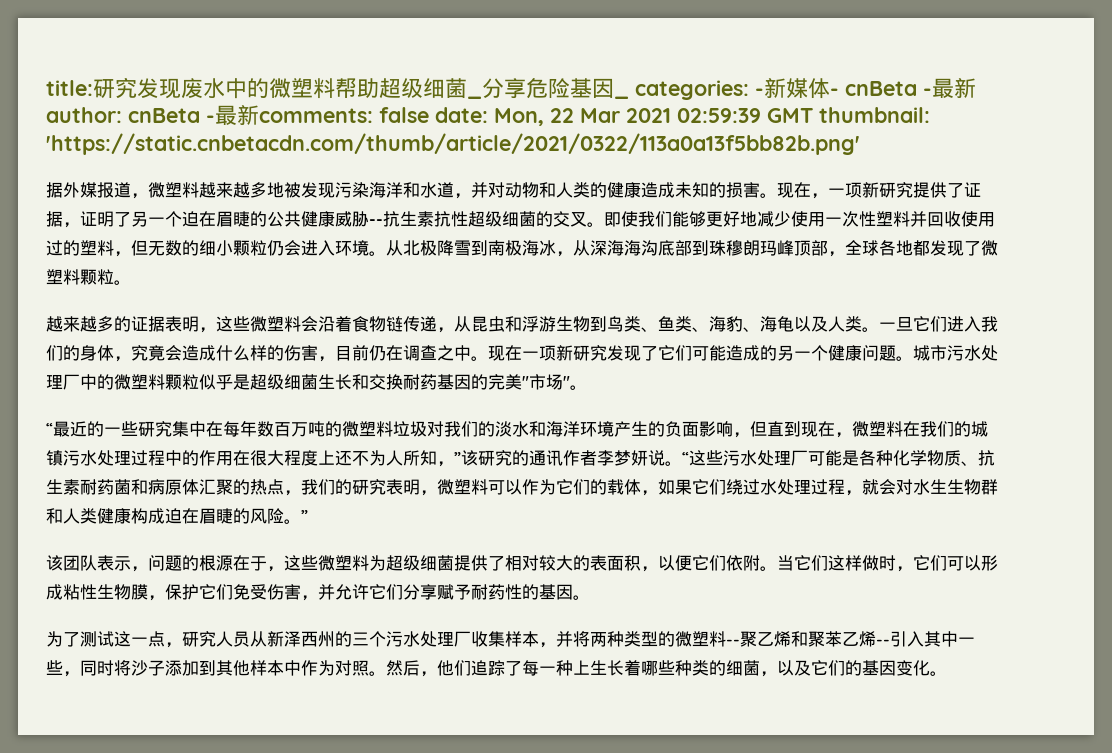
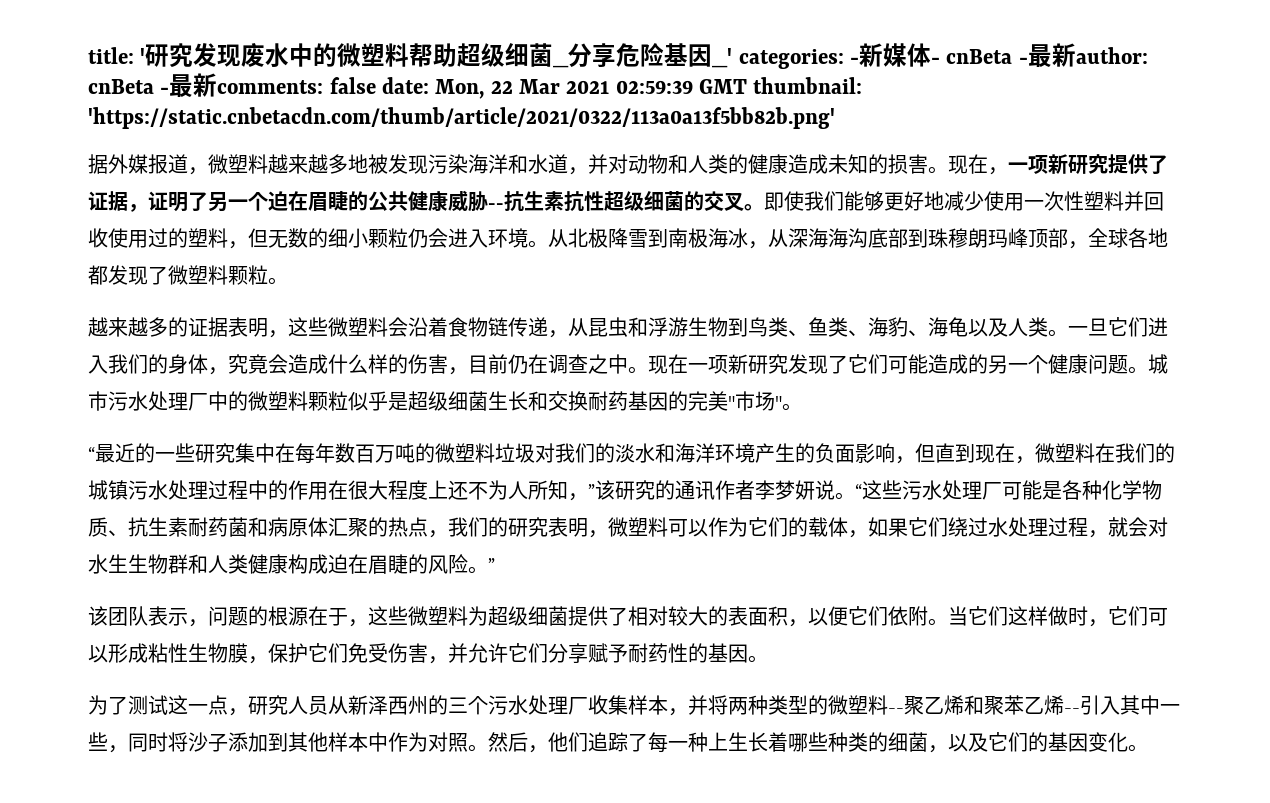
(93, 88) none -> [140,48,146,64] '
[614,96,629,99] _ -> [712,48,733,68] _'

